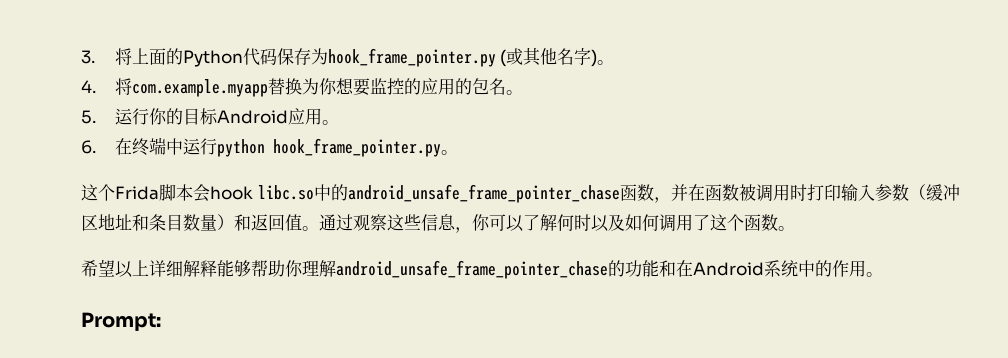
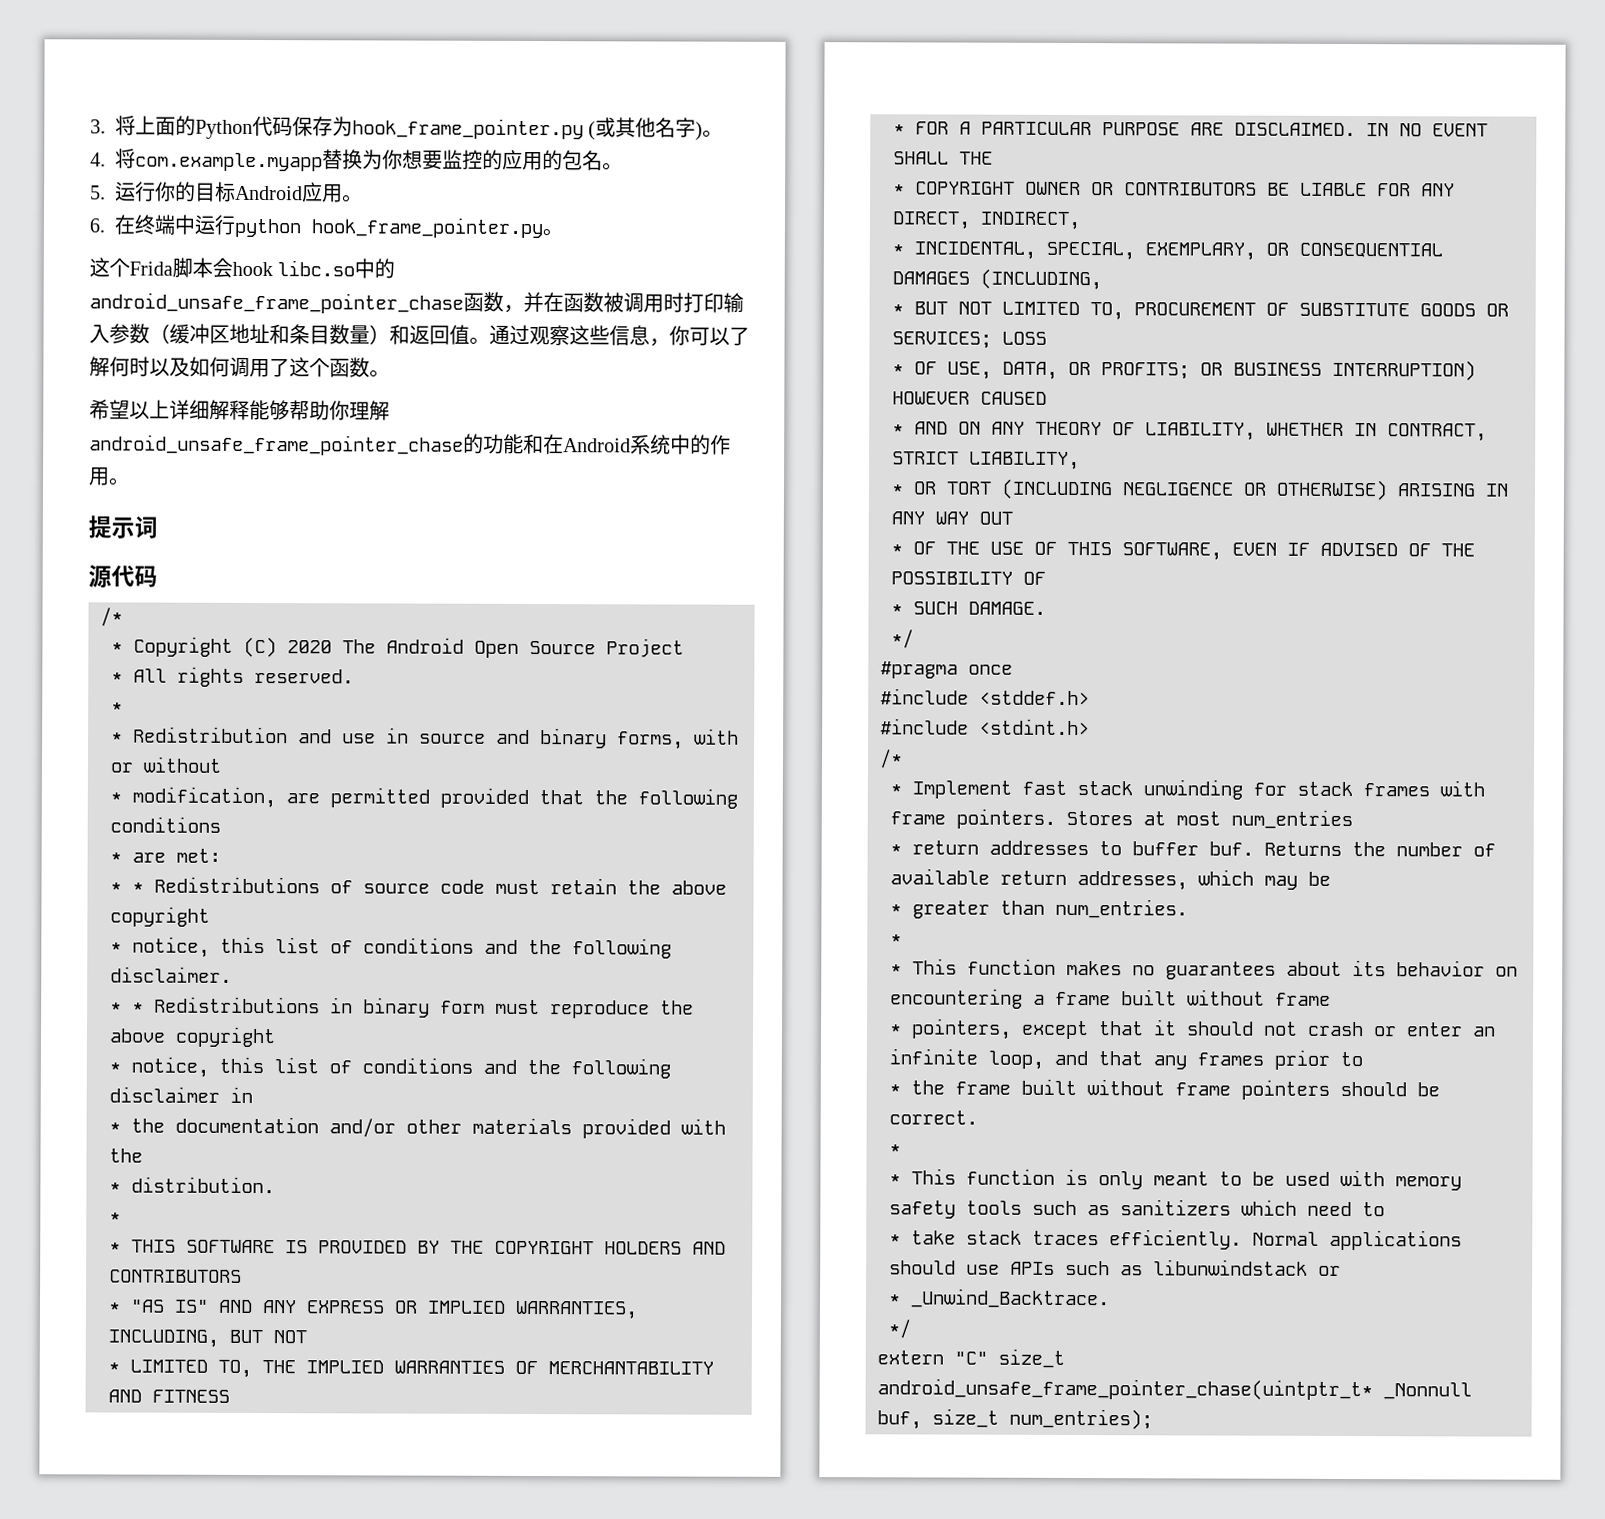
[81,312,161,331] Prompt: -> [88,515,158,539] [88,564,158,589] [100,607,123,627] [111,636,684,658] [111,666,354,687] [111,702,123,713] [111,726,739,750] [110,756,222,773] [110,786,738,809] [110,816,221,833] [110,848,221,863] [110,876,727,895] [110,906,210,927] [110,936,672,959] [110,966,232,983] [110,996,694,1019] [109,1026,276,1048] [109,1056,671,1079] [109,1086,253,1103] [109,1116,726,1139] [109,1148,143,1163] [109,1176,275,1194] [109,1212,121,1223] [109,1239,726,1255] [109,1269,242,1283] [108,1299,638,1320] [108,1329,307,1348] [108,1359,714,1378] [108,1389,230,1403] [893,121,1488,137] [893,151,993,165] [893,181,1455,197] [892,211,1081,231] [892,241,1443,261] [892,268,1102,291] [892,301,1509,321] [892,331,1047,349] [892,359,1476,381] [892,391,1047,405] [892,421,1487,442] [892,451,1080,471] [891,478,1509,501] [891,511,1013,525] [891,541,1475,561] [891,571,1046,585] [891,601,1046,615] [891,629,914,649] [880,661,1013,679] [880,688,1090,706] [880,718,1090,736] [879,749,903,769] [890,779,1485,800] [890,808,1353,830] [890,840,1496,857] [890,868,1331,891] [890,898,1188,919] [890,934,902,945] [890,958,1518,980] [890,988,1331,1009] [889,1018,1496,1040] [889,1048,1363,1070] [889,1078,1440,1100] [889,1110,978,1125] [889,1144,901,1155] [889,1168,1462,1191] [889,1199,1385,1219] [889,1229,1462,1251] [889,1259,1341,1276] [889,1288,1110,1309] [888,1319,911,1339] [877,1348,1065,1368] [877,1378,1472,1401] [877,1408,1153,1430] 提示词 // 源代码 // /* // * Copyright (C) 2020 The Android Open Source Project // * All rights reserved. // * // * Redistribution and use in source and binary forms, with or without // * modification, are permitted provided that the following conditions // * are met: // * * Redistributions of source code must retain the above copyright // * notice, this list of conditions and the following disclaimer. // * * Redistributions in binary form must reproduce the above copyright // * notice, this list of conditions and the following disclaimer in // * the documentation and/or other materials provided with the // * distribution. // * // * THIS SOFTWARE IS PROVIDED BY THE COPYRIGHT HOLDERS AND CONTRIBUTORS // * "AS IS" AND ANY EXPRESS OR IMPLIED WARRANTIES, INCLUDING, BUT NOT // * LIMITED TO, THE IMPLIED WARRANTIES OF MERCHANTABILITY AND FITNESS // * FOR A PARTICULAR PURPOSE ARE DISCLAIMED. IN NO EVENT SHALL THE // * COPYRIGHT OWNER OR CONTRIBUTORS BE LIABLE FOR ANY DIRECT, INDIRECT, // * INCIDENTAL, SPECIAL, EXEMPLARY, OR CONSEQUENTIAL DAMAGES (INCLUDING, // * BUT NOT LIMITED TO, PROCUREMENT OF SUBSTITUTE GOODS OR SERVICES; LOSS // * OF USE, DATA, OR PROFITS; OR BUSINESS INTERRUPTION) HOWEVER CAUSED // * AND ON ANY THEORY OF LIABILITY, WHETHER IN CONTRACT, STRICT LIABILITY, // * OR TORT (INCLUDING NEGLIGENCE OR OTHERWISE) ARISING IN ANY WAY OUT // * OF THE USE OF THIS SOFTWARE, EVEN IF ADVISED OF THE POSSIBILITY OF // * SUCH DAMAGE. // */ // #pragma once // #include <stddef.h> // #include <stdint.h> // /* // * Implement fast stack unwinding for stack frames with frame pointers. Stores at most num_entries // * return addresses to buffer buf. Returns the number of available return addresses, which may be // * greater than num_entries. // * // * This function makes no guarantees about its behavior on encountering a frame built without frame // * pointers, except that it should not crash or enter an infinite loop, and that any frames prior to // * the frame built without frame pointers should be correct. // * // * This function is only meant to be used with memory safety tools such as sanitizers which need to // * take stack traces efficiently. Normal applications should use APIs such as libunwindstack or // * _Unwind_Backtrace. // */ // extern "C" size_t android_unsafe_frame_pointer_chase(uintptr_t* _Nonnull buf, size_t num_entries);

